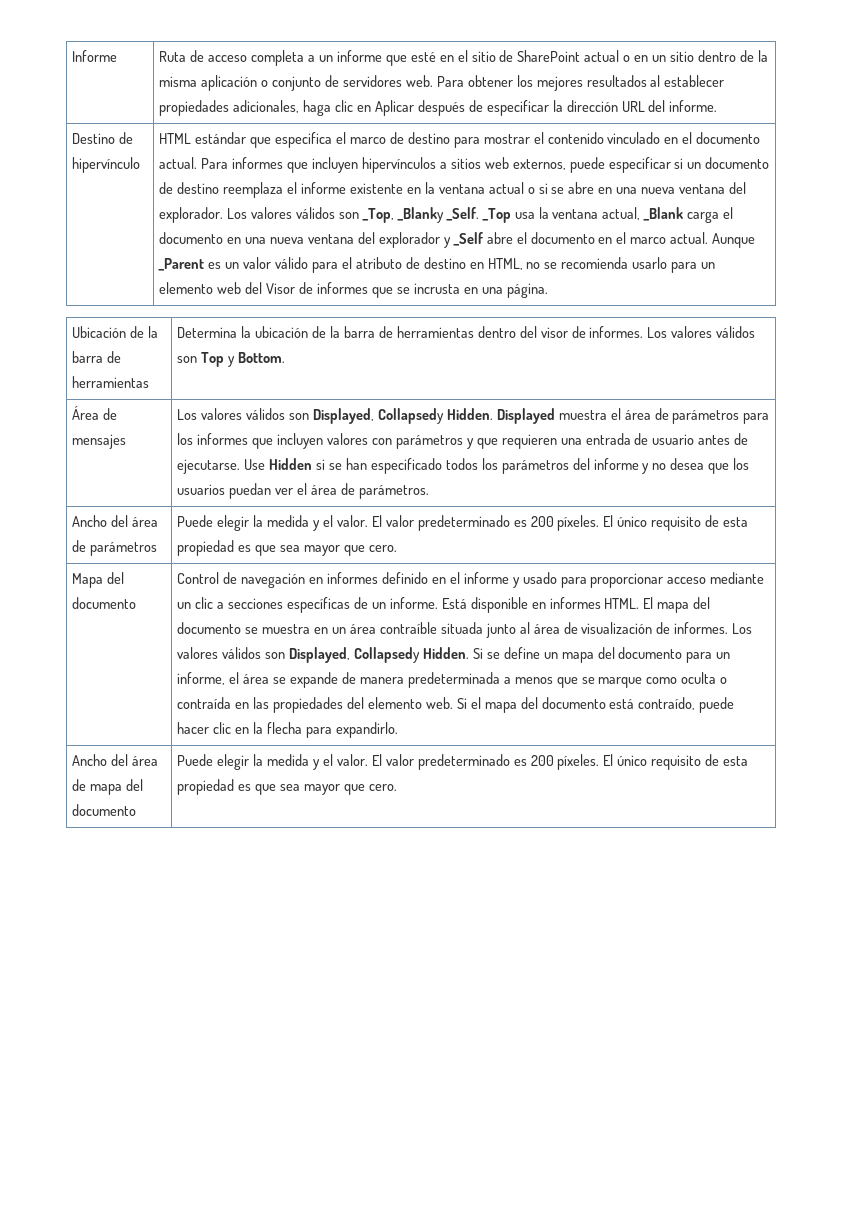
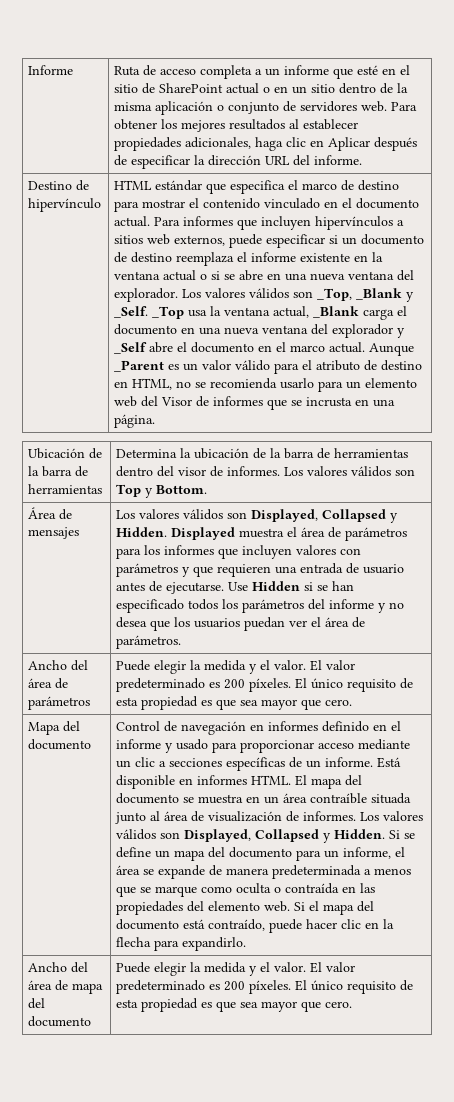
[396,207,444,223] _Blanky -> [356,288,415,302] _Blank y
[378,408,445,424] Collapsedy -> [322,509,399,523] Collapsed y
[354,647,421,663] Collapsedy -> [255,829,332,843] Collapsed y

